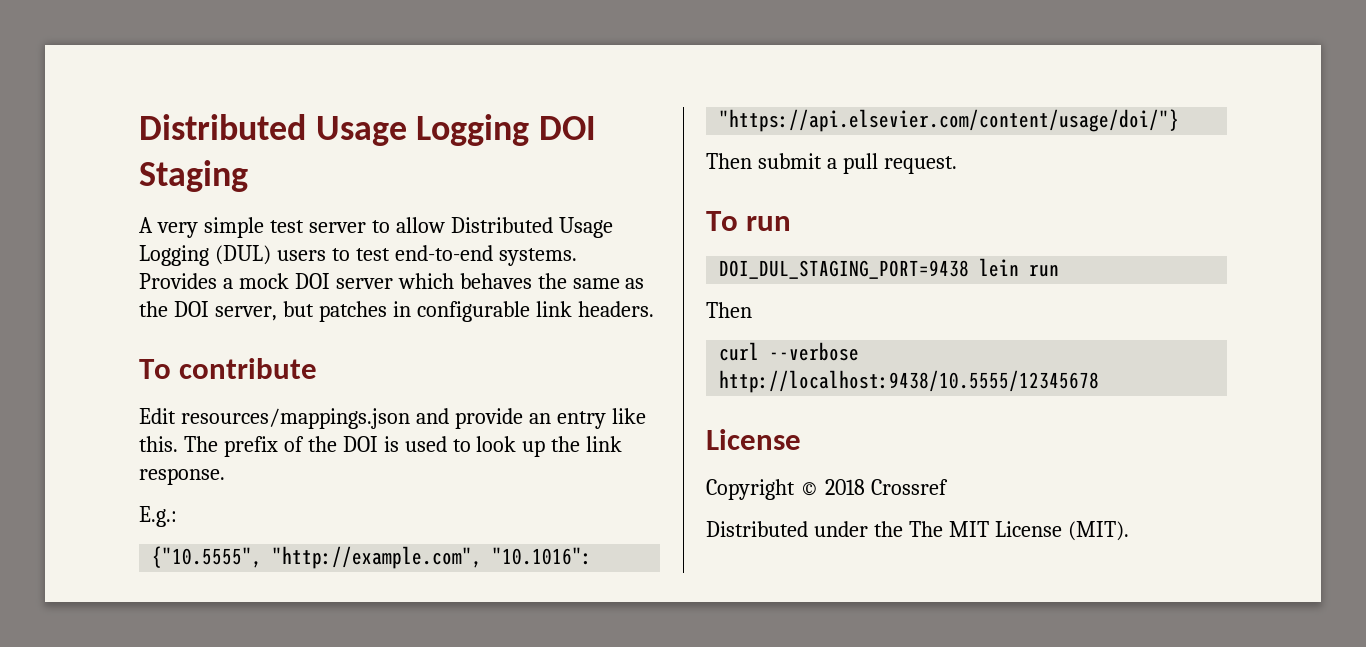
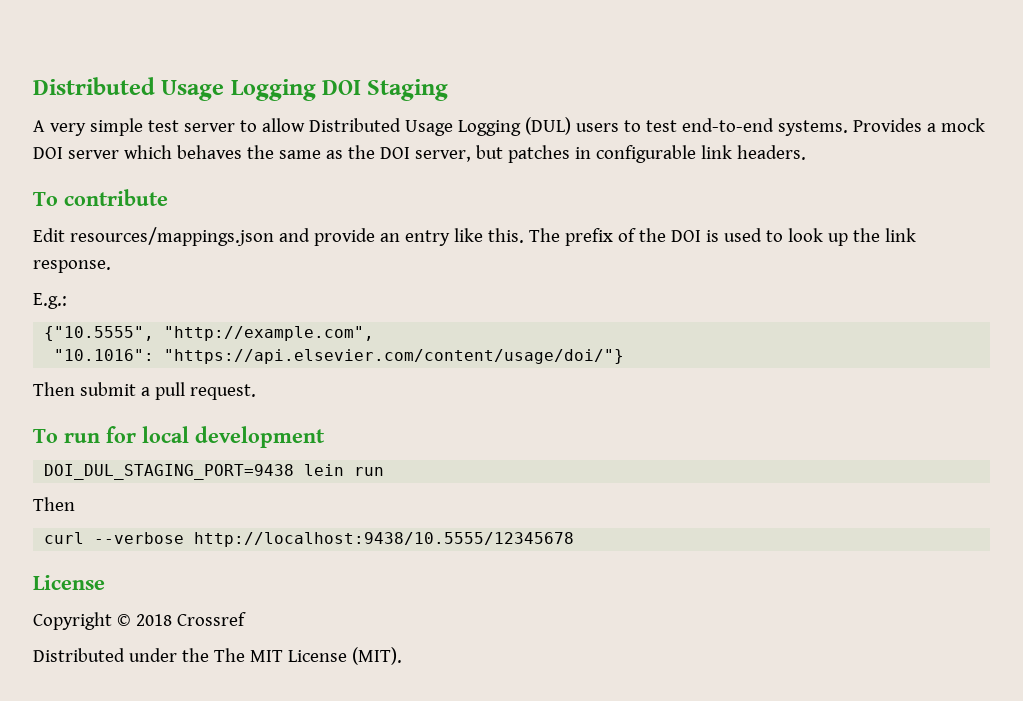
(483, 557) none -> (375, 333) //
(792, 223) none -> [106,426,325,448] for local development

